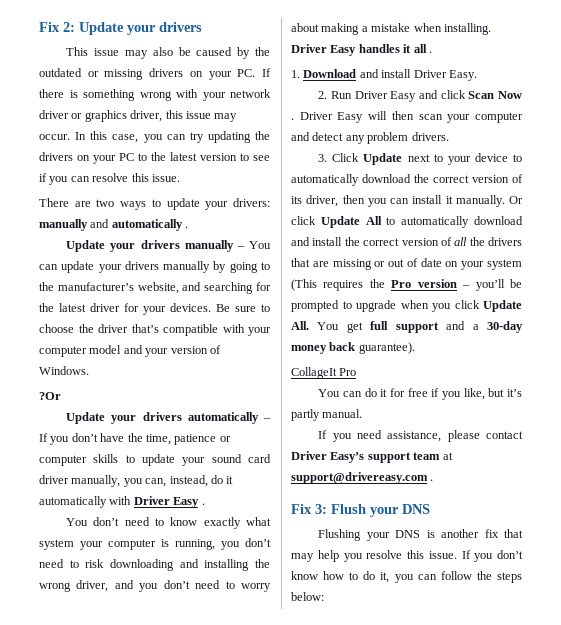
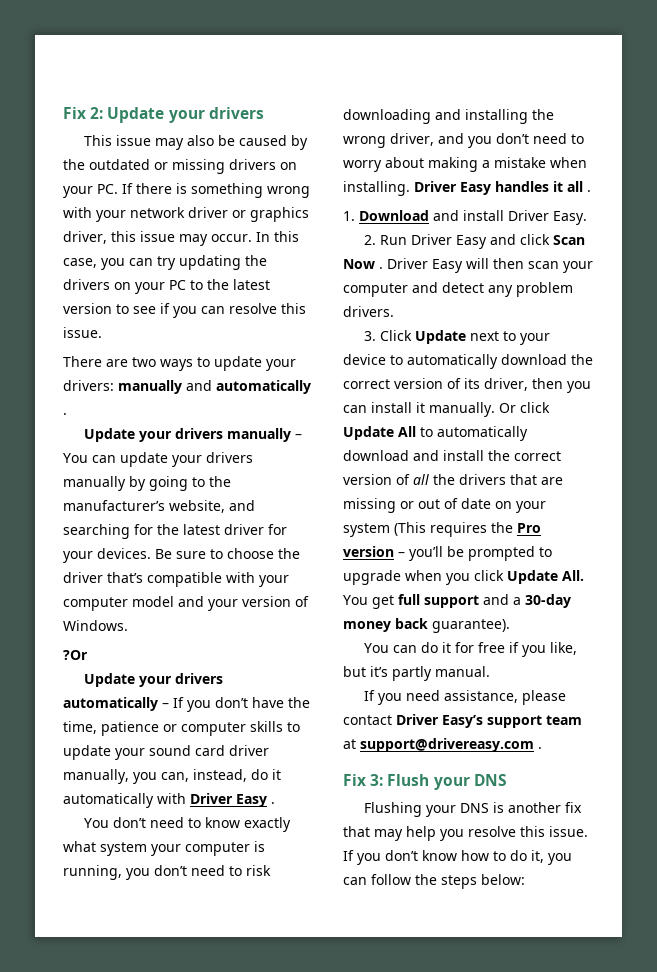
[291,367,357,379] // CollageIt Pro -> (510, 626) none

